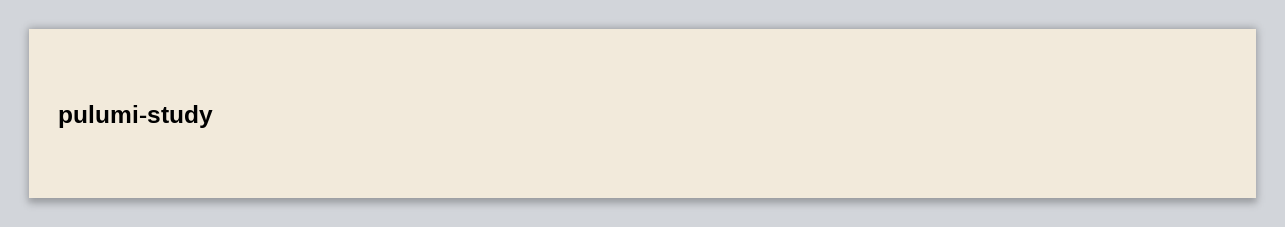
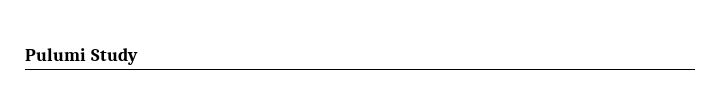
[58,105,213,128] pulumi-study -> [25,48,138,65] Pulumi Study

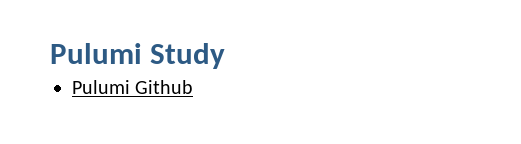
(138, 56) none -> [72,80,194,94] // Pulumi Github

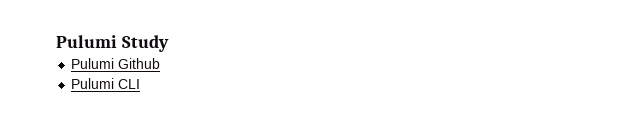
(194, 87) none -> [71,78,141,89] // Pulumi CLI

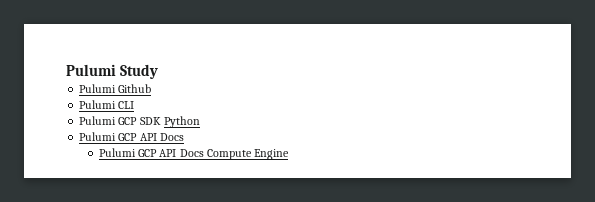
(141, 84) none -> [79,116,200,128] [79,132,184,141] [98,148,290,160] // Pulumi GCP SDK Python // Pulumi GCP API Docs // Pulumi GCP API Docs Compute Engine

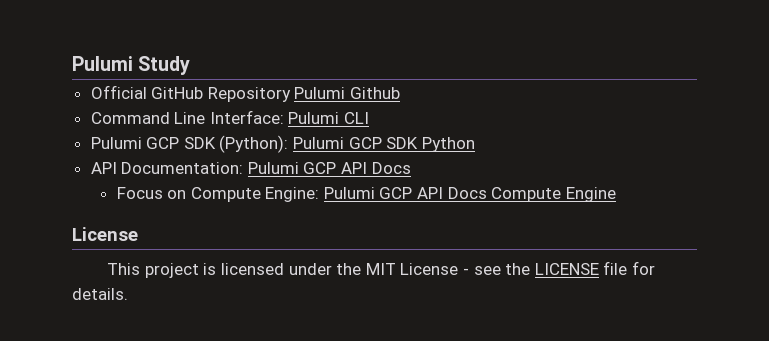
(159, 71) none -> [90,85,291,102] Official GitHub Repository
(152, 88) none -> [90,110,284,124] Command Line Interface:
(161, 121) none -> [219,135,419,153] (Python): Pulumi GCP SDK
(200, 122) none -> [90,162,244,174] API Documentation:
(184, 137) none -> [116,187,320,202] Focus on Compute Engine:
(290, 154) none -> [72,227,138,241] [107,261,655,278] [72,288,128,300] // License // This project is licensed under the MIT License - see the LICENSE file for details.

